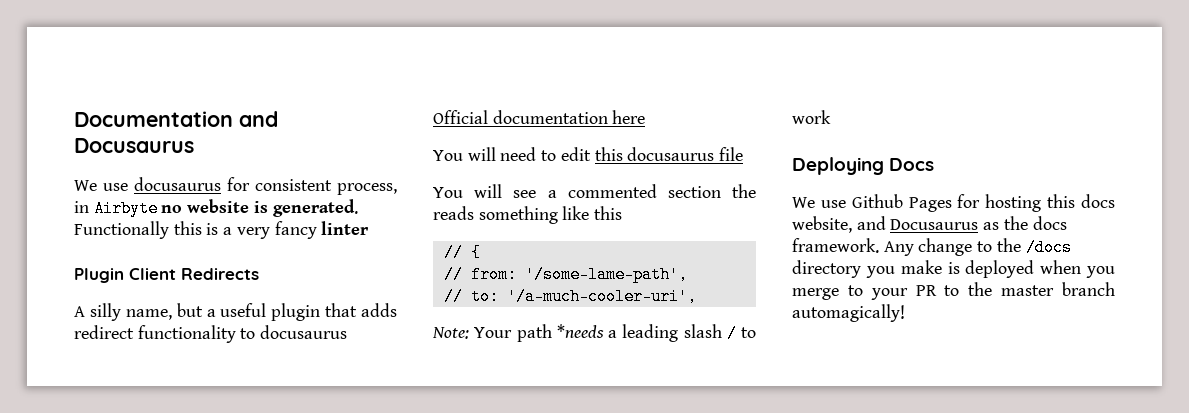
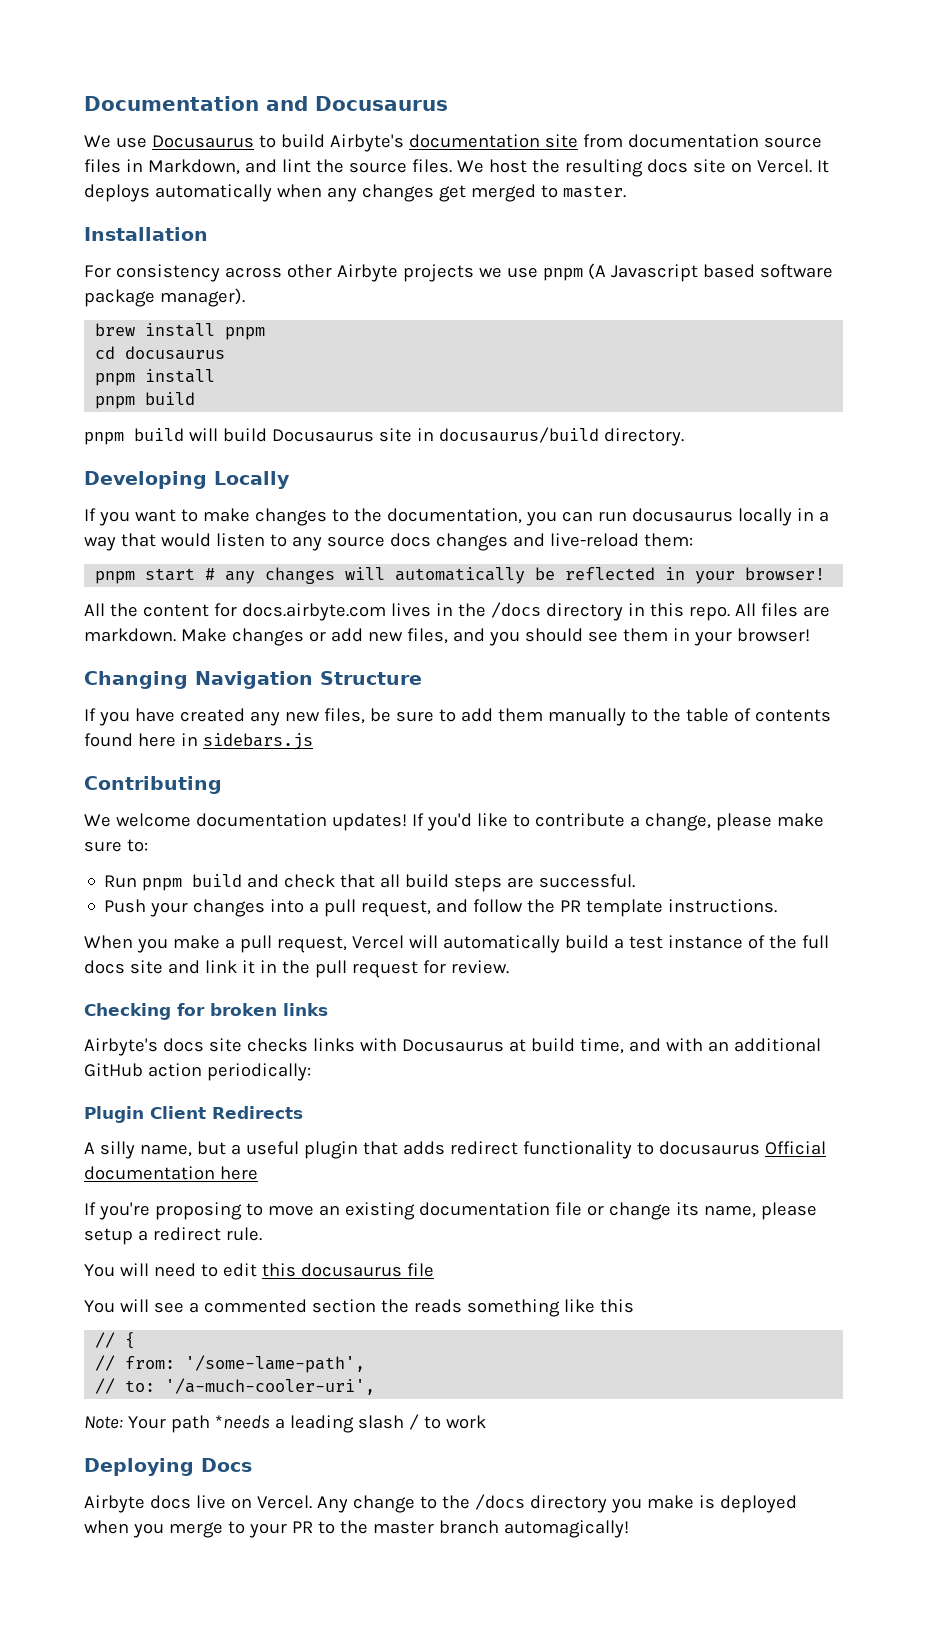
[134,177,397,195] [74,199,358,217] [74,221,370,239] docusaurus for consistent process, in Airbyte no website is generated. Functionally this is a very fancy linter -> [151,134,822,152] [84,159,829,177] [84,184,626,202] [84,227,208,241] [84,263,833,282] [84,288,245,307] [95,323,266,340] [95,346,226,360] [95,369,216,386] [95,392,196,409] [84,427,684,446] [84,471,290,489] [84,508,829,526] [84,533,693,551] [95,567,826,584] [84,602,830,621] [84,628,810,646] [84,671,422,689] [84,708,831,726] [84,733,313,750] [84,776,222,794] [84,813,824,831] [84,839,148,852] [104,874,636,892] [104,899,778,917] [84,935,829,953] [84,960,509,978] [84,1003,328,1020] [84,1038,821,1056] [84,1063,311,1081] Docusaurus to build Airbyte's documentation site from documentation source files in Markdown, and lint the source files. We host the resulting docs site on Vercel. It deploys automatically when any changes get merged to master. // Installation // For consistency across other Airbyte projects we use pnpm (A Javascript based software package manager). // brew install pnpm // cd docusaurus // pnpm install // pnpm build // pnpm build will build Docusaurus site in docusaurus/build directory. // Developing Locally // If you want to make changes to the documentation, you can run docusaurus locally in a way that would listen to any source docs changes and live-reload them: // pnpm start # any changes will automatically be reflected in your browser! // All the content for docs.airbyte.com lives in the /docs directory in this repo. All files are markdown. Make changes or add new files, and you should see them in your browser! // Changing Navigation Structure // If you have created any new files, be sure to add them manually to the table of contents found here in sidebars.js // Contributing // We welcome documentation updates! If you'd like to contribute a change, please make sure to: // Run pnpm build and check that all build steps are successful. // Push your changes into a pull request, and follow the PR template instructions. // When you make a pull request, Vercel will automatically build a test instance of the full docs site and link it in the pull request for review. // Checking for broken links // Airbyte's docs site checks links with Docusaurus at build time, and with an additional GitHub action periodically:
(646, 117) none -> [84,1202,817,1220] [84,1227,262,1245] // If you're proposing to move an existing documentation file or change its name, please setup a redirect rule.
[792,194,1115,212] [792,216,1067,233] [792,238,879,253] We use Github Pages for hosting this docs website, and Docusaurus as the docs framework. -> [84,1495,312,1513] Airbyte docs live on Vercel.

